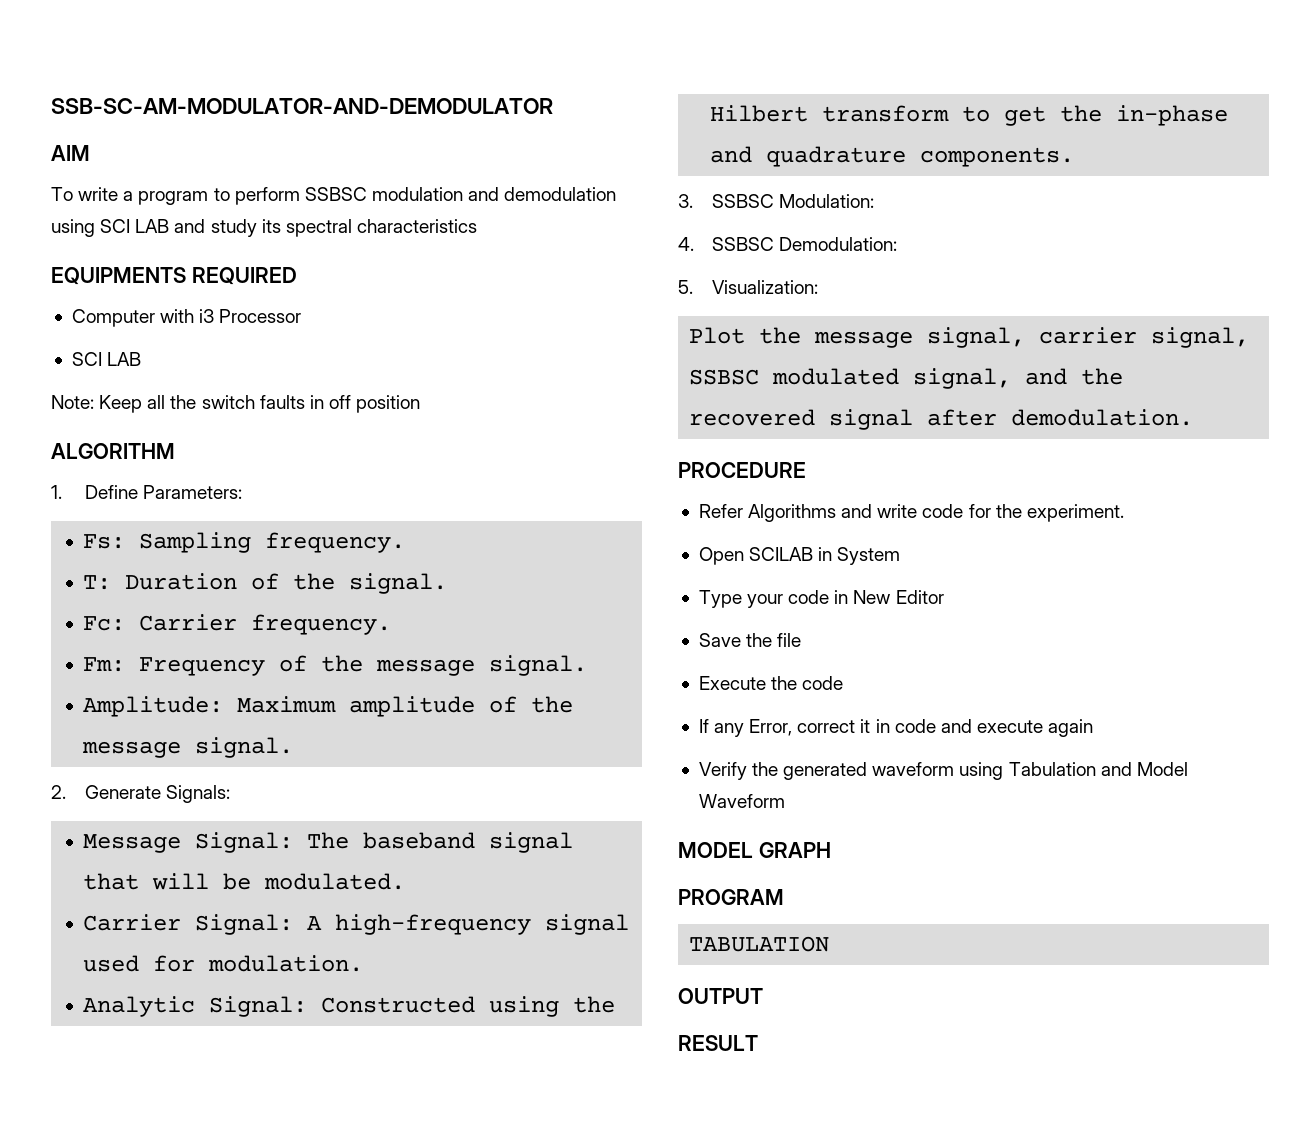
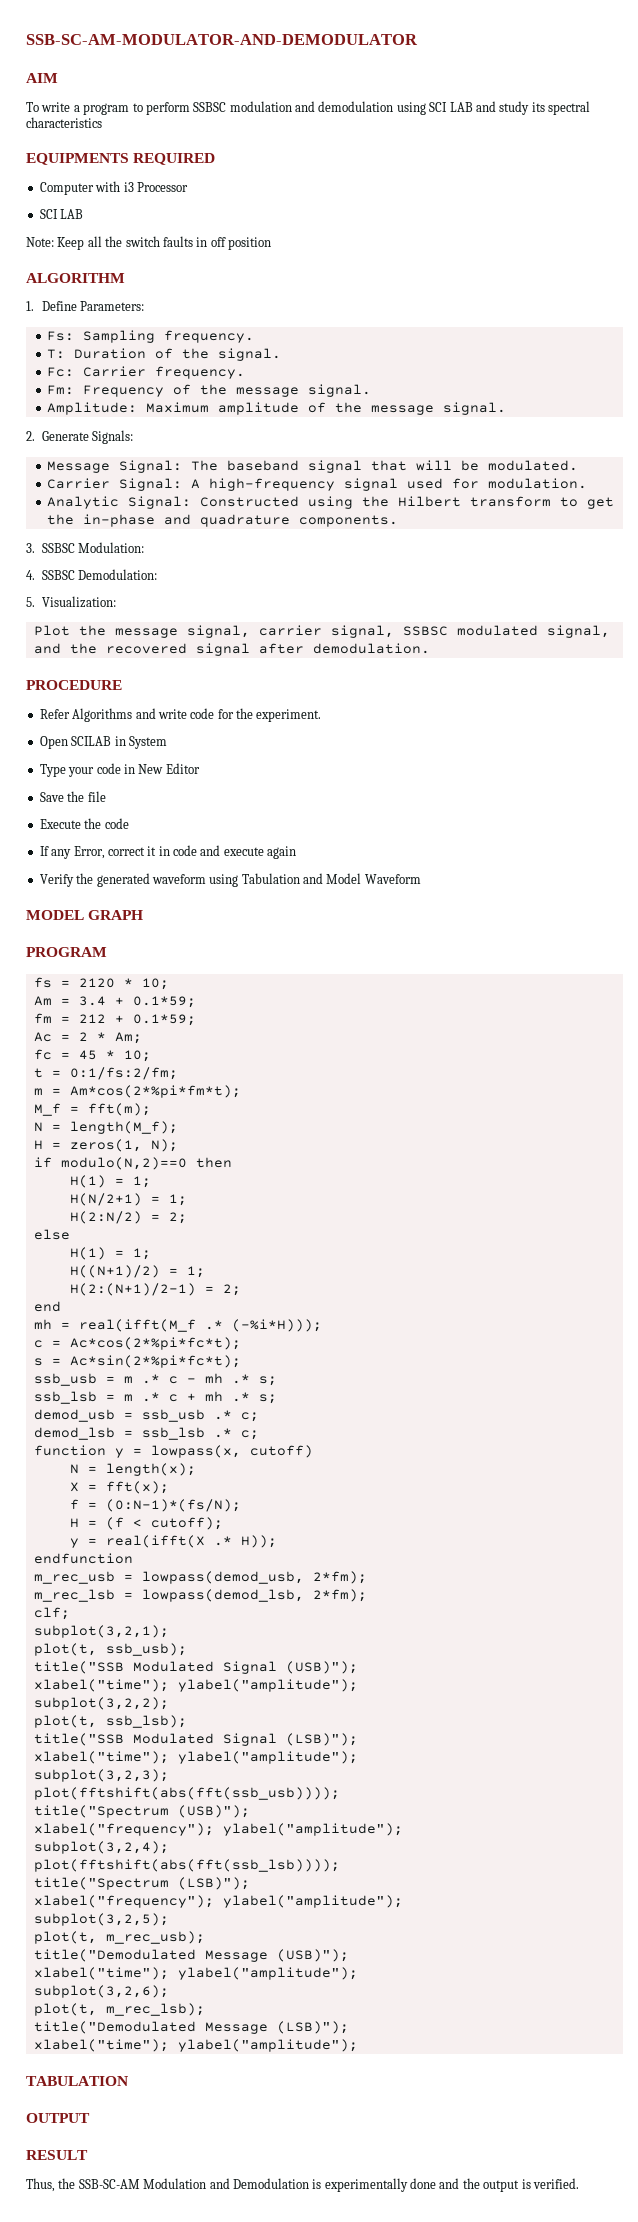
[689,936,830,952] [678,988,763,1004] [678,1035,758,1051] TABULATION // OUTPUT // RESULT -> [33,977,169,990] [33,996,196,1008] [33,1013,196,1026] [33,1032,142,1044] [33,1049,151,1062] [33,1067,178,1080] [33,1085,241,1098] [33,1103,151,1116] [33,1121,178,1134] [33,1139,178,1152] [33,1157,232,1170] [69,1175,151,1188] [69,1193,187,1206] [69,1211,187,1224] [33,1229,70,1240] [69,1247,151,1260] [69,1265,205,1278] [69,1283,241,1296] [33,1301,61,1312] [33,1319,322,1332] [33,1337,241,1350] [33,1355,241,1368] [33,1373,277,1386] [33,1391,277,1404] [33,1409,259,1422] [33,1427,259,1440] [33,1445,313,1458] [69,1463,196,1476] [69,1481,169,1494] [69,1499,241,1512] [69,1517,223,1530] [69,1535,277,1548] [33,1553,133,1564] [33,1571,367,1584] [33,1589,367,1602] [33,1607,70,1620] [33,1625,169,1638] [33,1643,187,1656] [33,1661,358,1674] [33,1679,358,1692] [33,1697,169,1710] [33,1715,187,1728] [33,1733,358,1746] [33,1751,358,1764] [33,1769,169,1782] [33,1787,340,1800] [33,1805,250,1818] [33,1823,403,1836] [33,1841,169,1854] [33,1859,340,1872] [33,1877,250,1890] [33,1895,403,1908] [33,1913,169,1926] [33,1931,205,1944] [33,1949,349,1962] [33,1967,358,1980] [33,1985,169,1998] [33,2003,205,2016] [33,2021,349,2034] [33,2039,358,2052] [26,2076,128,2086] [26,2113,90,2123] [26,2150,88,2160] [26,2178,579,2192] fs = 2120 * 10; // Am = 3.4 + 0.1*59; // fm = 212 + 0.1*59; // Ac = 2 * Am; // fc = 45 * 10; // t = 0:1/fs:2/fm; // m = Am*cos(2*%pi*fm*t); // M_f = fft(m); // N = length(M_f); // H = zeros(1, N); // if modulo(N,2)==0 then // H(1) = 1; // H(N/2+1) = 1; // H(2:N/2) = 2; // else // H(1) = 1; // H((N+1)/2) = 1; // H(2:(N+1)/2-1) = 2; // end // mh = real(ifft(M_f .* (-%i*H))); // c = Ac*cos(2*%pi*fc*t); // s = Ac*sin(2*%pi*fc*t); // ssb_usb = m .* c - mh .* s; // ssb_lsb = m .* c + mh .* s; // demod_usb = ssb_usb .* c; // demod_lsb = ssb_lsb .* c; // function y = lowpass(x, cutoff) // N = length(x); // X = fft(x); // f = (0:N-1)*(fs/N); // H = (f < cutoff); // y = real(ifft(X .* H)); // endfunction // m_rec_usb = lowpass(demod_usb, 2*fm); // m_rec_lsb = lowpass(demod_lsb, 2*fm); // clf; // subplot(3,2,1); // plot(t, ssb_usb); // title("SSB Modulated Signal (USB)"); // xlabel("time"); ylabel("amplitude"); // subplot(3,2,2); // plot(t, ssb_lsb); // title("SSB Modulated Signal (LSB)"); // xlabel("time"); ylabel("amplitude"); // subplot(3,2,3); // plot(fftshift(abs(fft(ssb_usb)))); // title("Spectrum (USB)"); // xlabel("frequency"); ylabel("amplitude"); // subplot(3,2,4); // plot(fftshift(abs(fft(ssb_lsb)))); // title("Spectrum (LSB)"); // xlabel("frequency"); ylabel("amplitude"); // subplot(3,2,5); // plot(t, m_rec_usb); // title("Demodulated Message (USB)"); // xlabel("time"); ylabel("amplitude"); // subplot(3,2,6); // plot(t, m_rec_lsb); // title("Demodulated Message (LSB)"); // xlabel("time"); ylabel("amplitude"); // TABULATION // OUTPUT // RESULT // Thus, the SSB-SC-AM Modulation and Demodulation is experimentally done and the output is verified.

